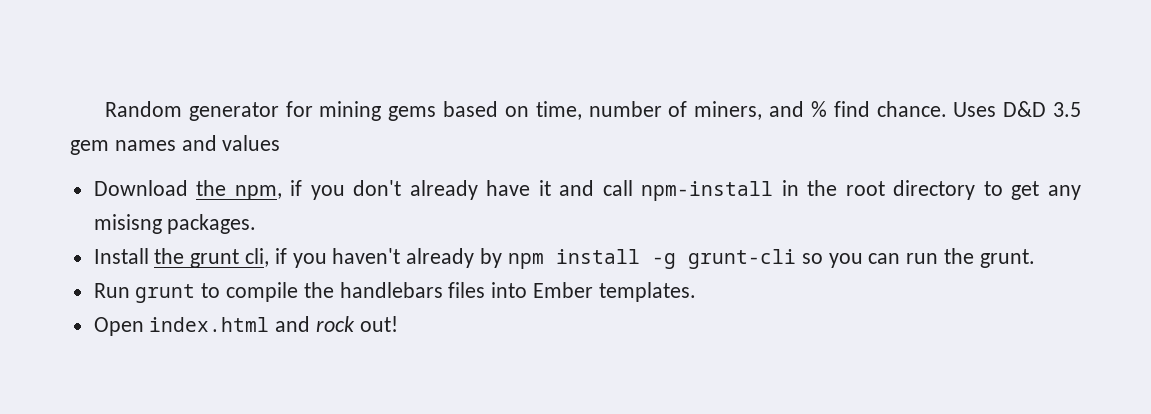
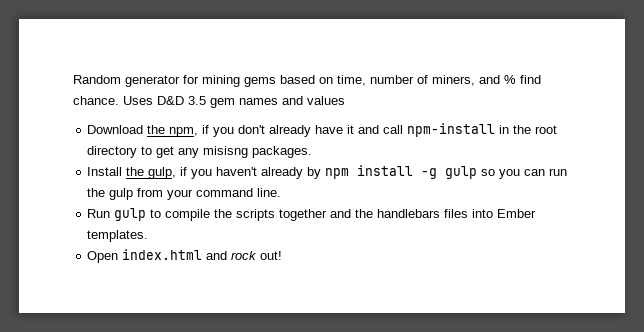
[190,248,270,268] grunt cli, -> [148,167,177,179] gulp,
[687,249,796,269] grunt-cli -> [445,166,478,179] gulp
[979,249,1035,268] grunt. -> [109,188,282,200] gulp from your command line.
[135,284,196,303] grunt -> [114,208,147,221] gulp
(334, 290) none -> [236,209,374,221] scripts together and the

